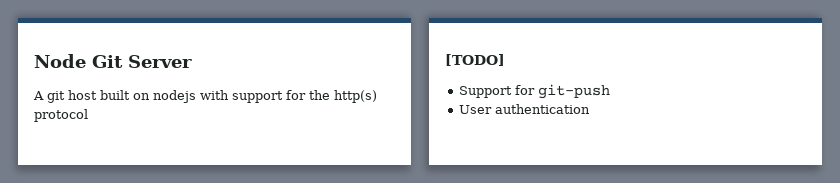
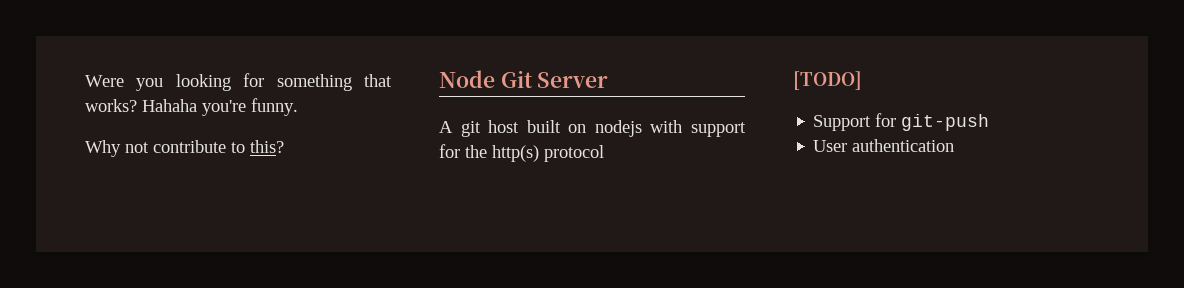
(34, 61) none -> [85,73,392,91] [85,98,298,116] [85,140,284,157] Were you looking for something that works? Hahaha you're funny. // Why not contribute to this? //

